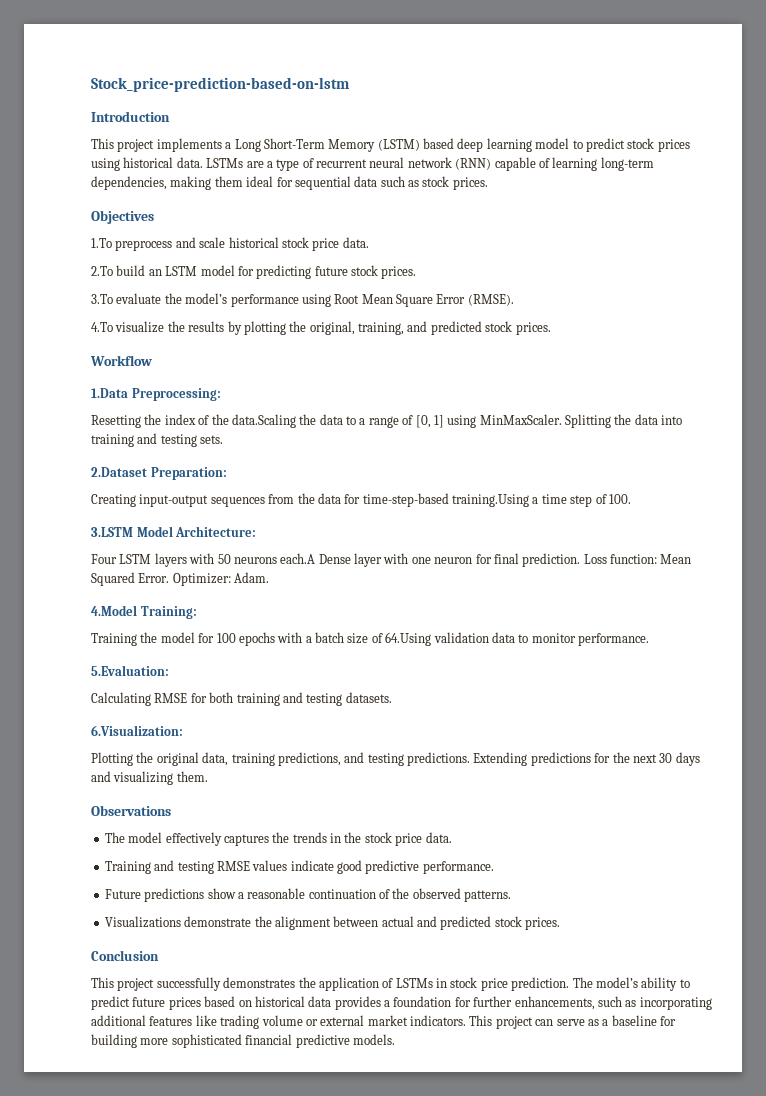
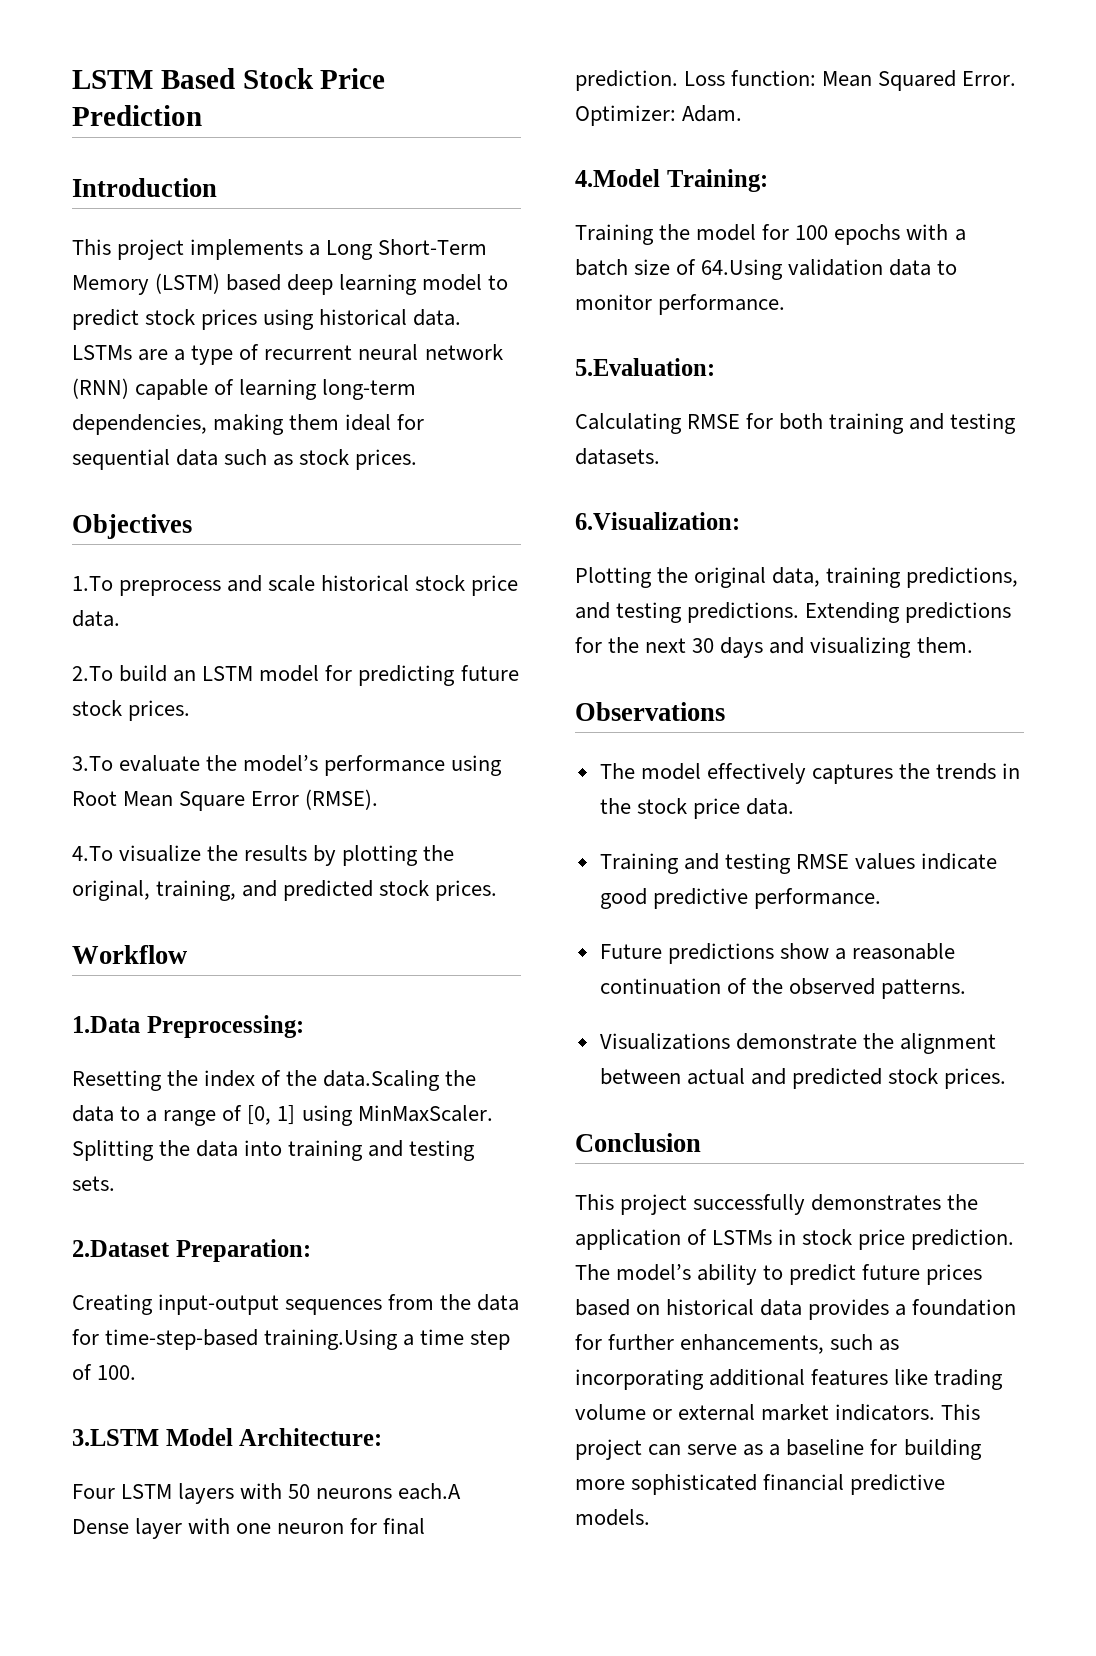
[91,77,350,92] Stock_price-prediction-based-on-lstm -> [72,68,386,89] [72,105,202,126] LSTM Based Stock Price Prediction

